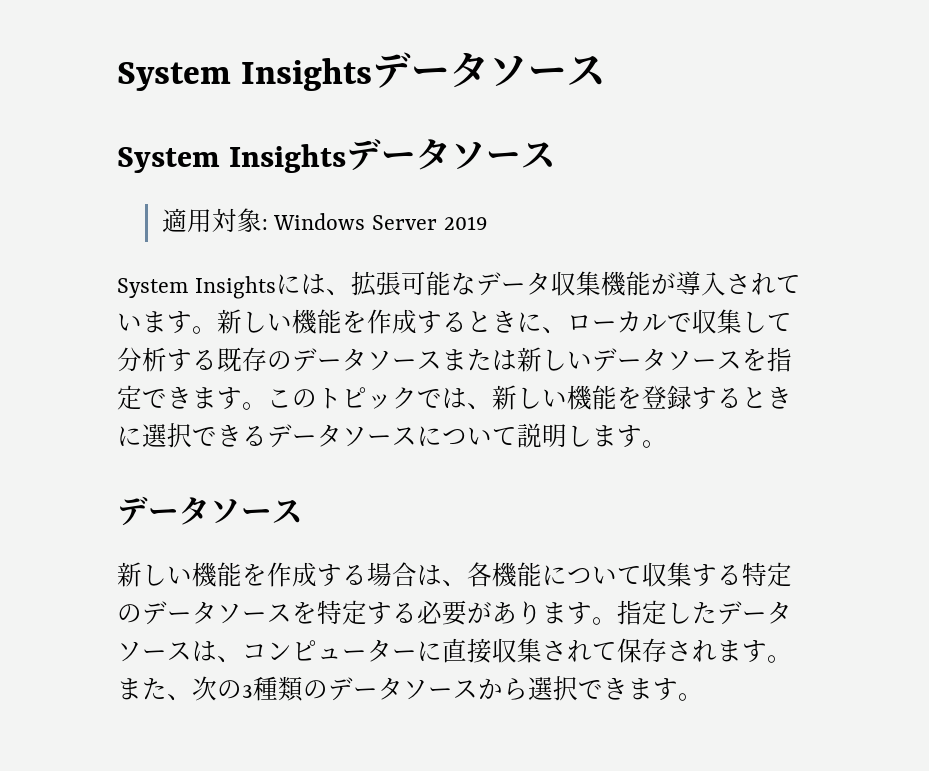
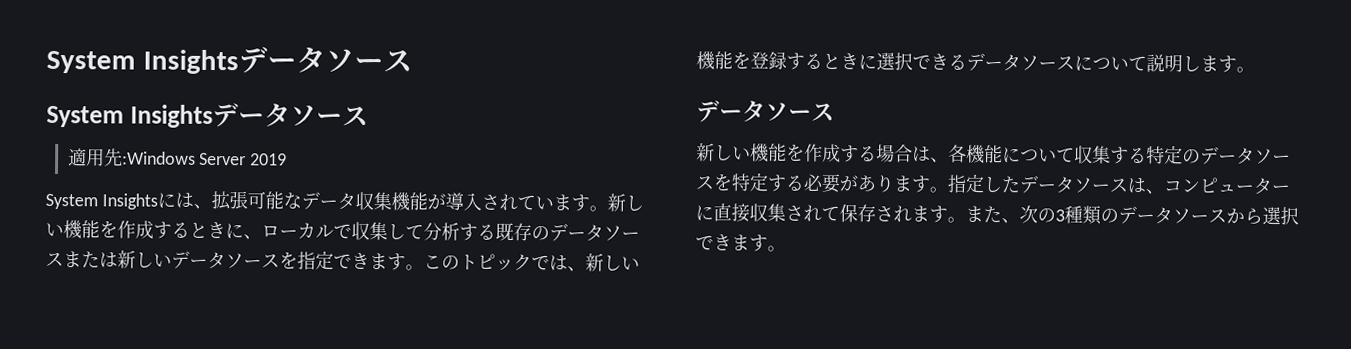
[211,208,366,233] 対象: Windows -> [103,148,196,167] 先:Windows

